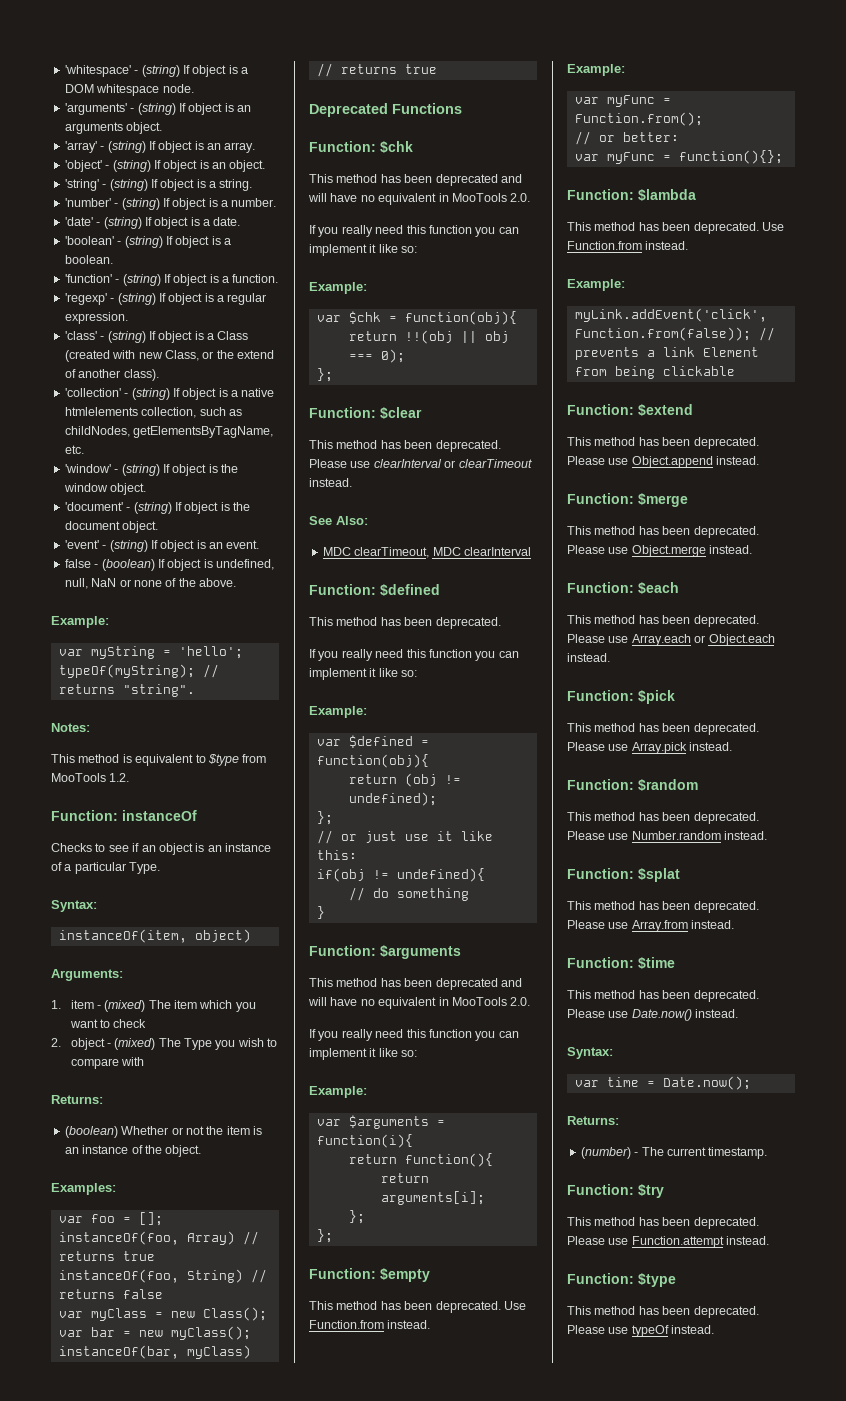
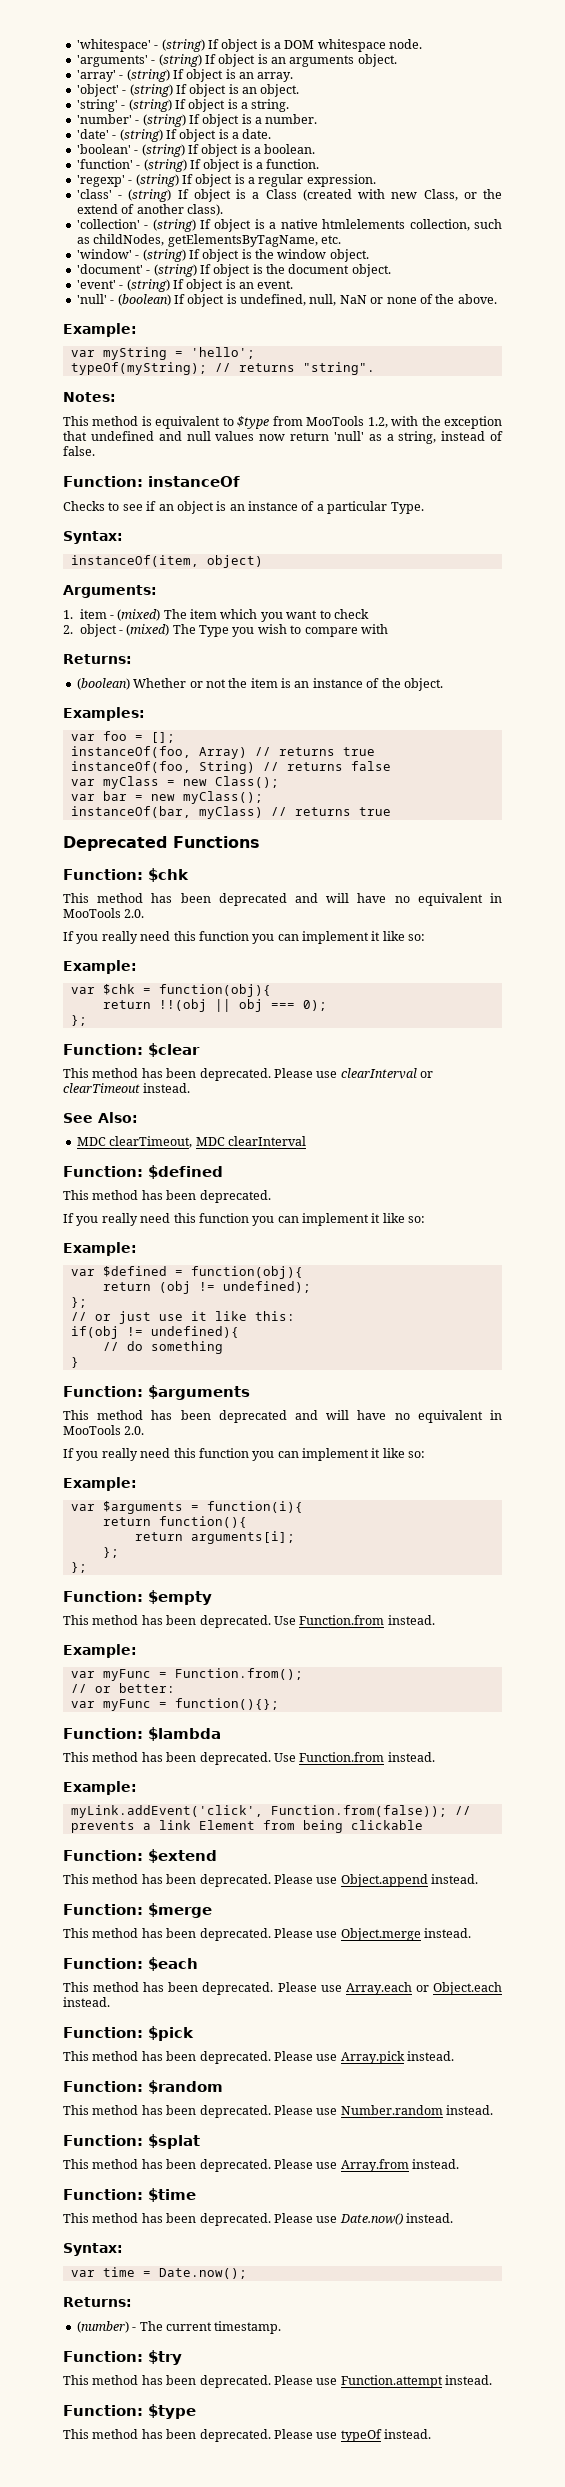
[64,559,91,568] false -> [76,294,107,304] 'null'
[109,773,130,782] 1.2. -> [367,416,502,429] [63,431,503,444] [63,446,95,456] 1.2, with the exception that undefined and null values now return 'null' as a string, instead of false.

